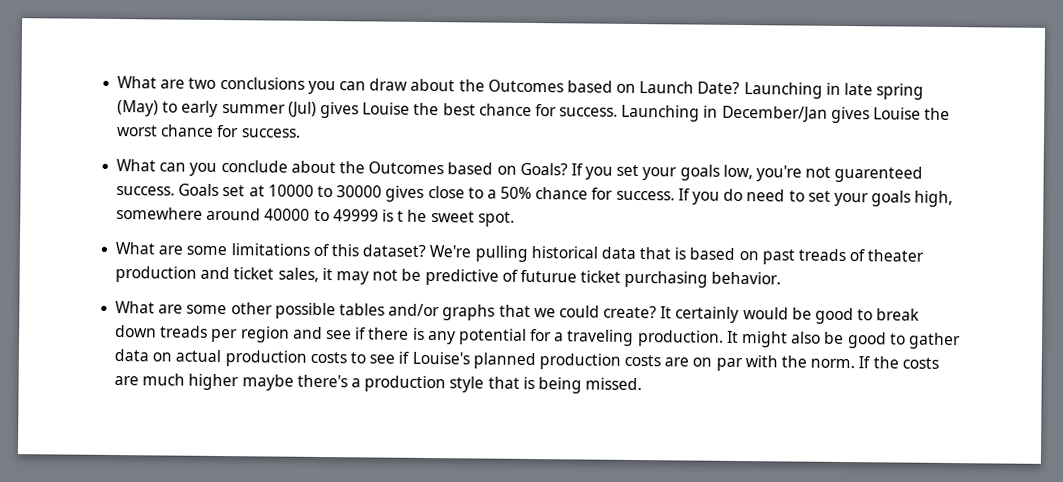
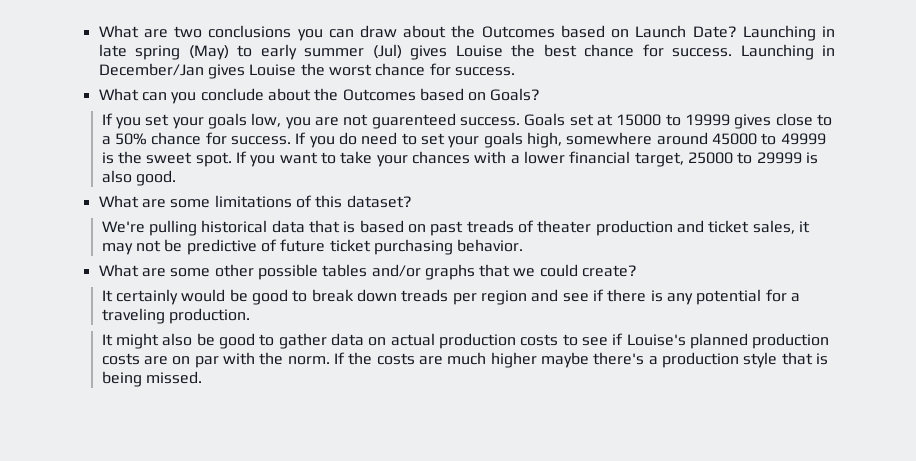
(568, 169) none -> (541, 94) //
[756,165,803,182] you're -> [285,117,340,129] you are
[267,184,383,198] 10000 to 30000 -> [616,114,730,126] 15000 to 19999
[264,208,311,221] 40000 -> [711,133,757,145] 45000
[397,209,428,222] t he -> [118,151,143,164] the
(515, 219) none -> [236,151,818,167] [101,170,177,186] If you want to take your chances with a lower financial target, 25000 to 29999 is also good.
(427, 250) none -> (412, 201) //
[519,269,577,283] futurue -> [280,239,326,252] future
(658, 312) none -> (638, 271) //
(724, 338) none -> (251, 316) //

